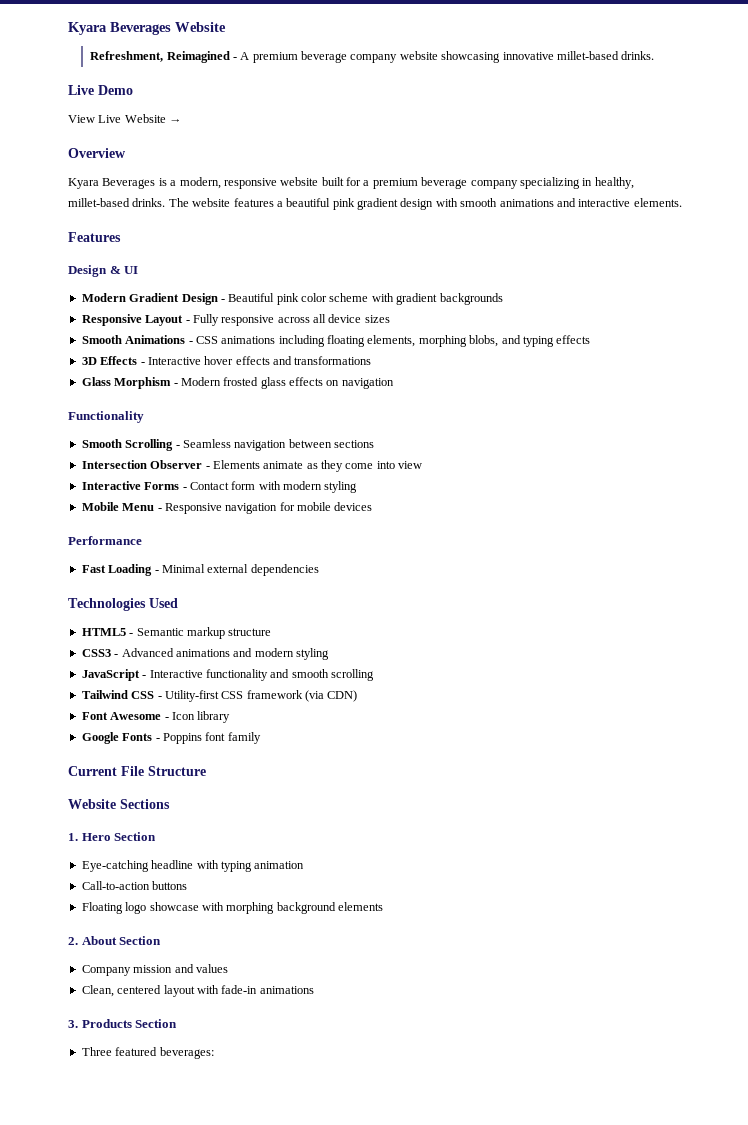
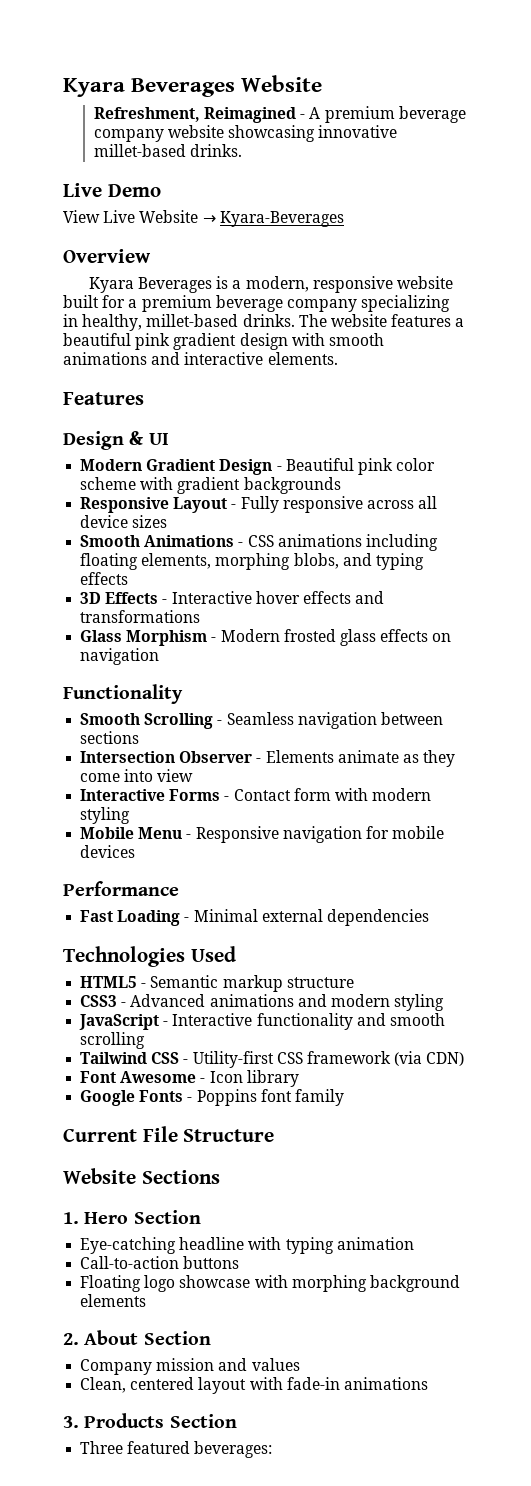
(183, 121) none -> [219,211,344,227] Kyara-Beverages

